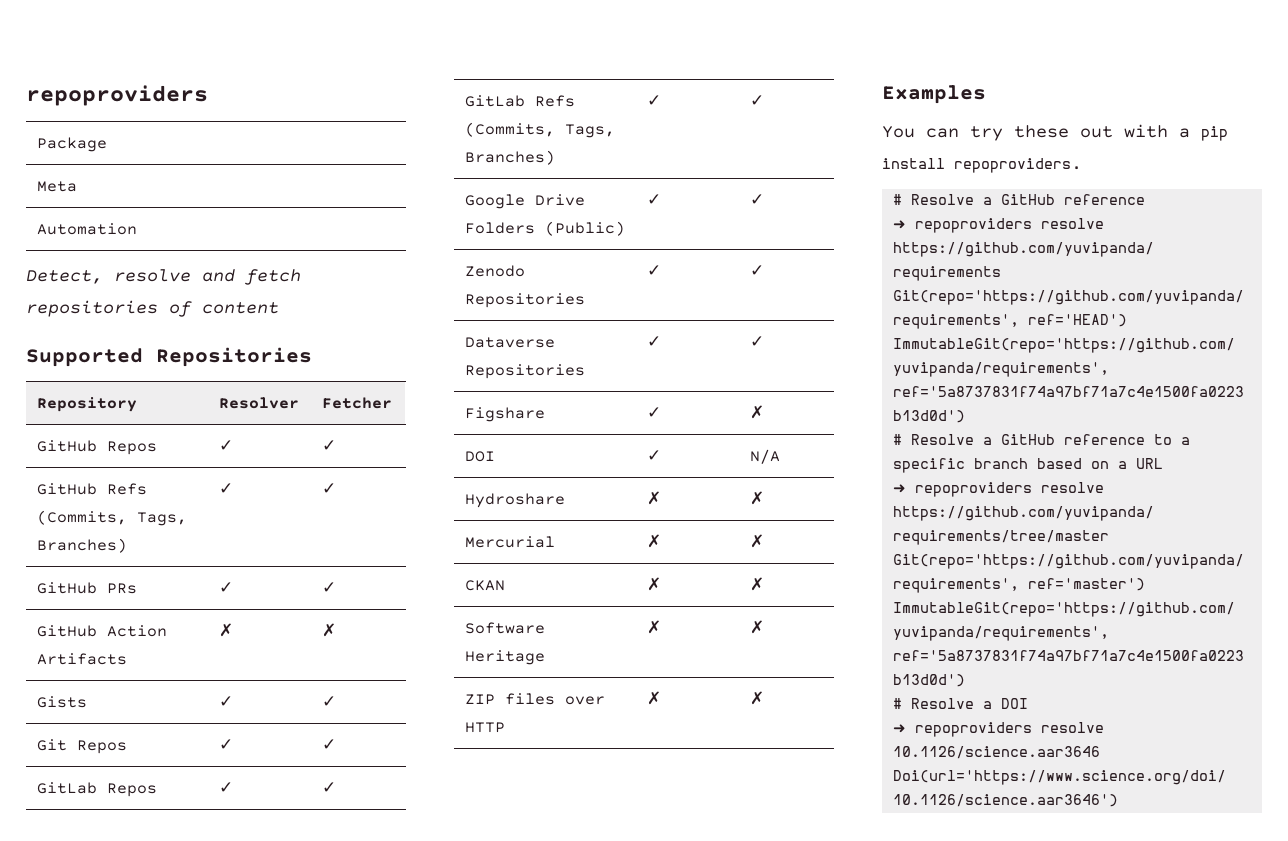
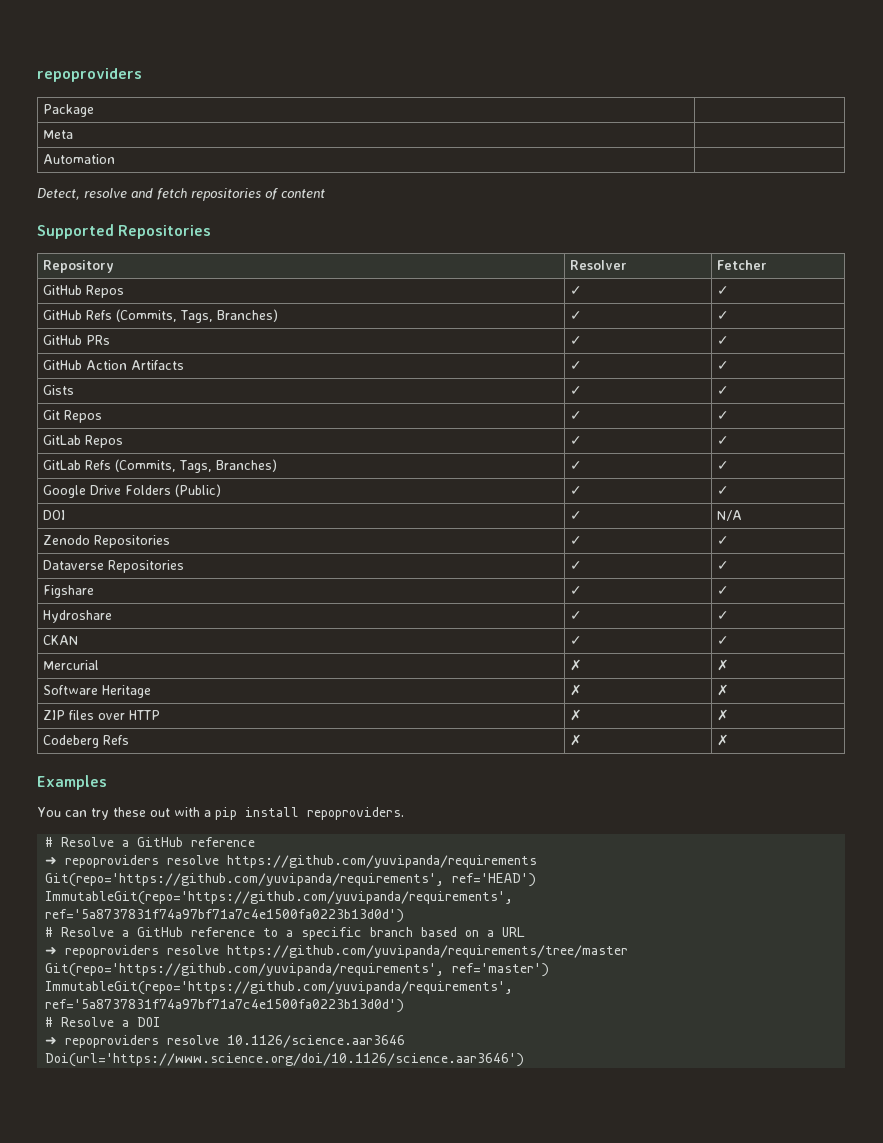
[219,623,234,637] [322,623,337,637] ✗ | ✗ -> [570,361,583,370] [717,361,730,370] ✓ | ✓
(765, 199) none -> [43,510,66,520] [570,511,583,520] [717,510,743,521] // DOI | ✓ | N/A
[750,405,765,419] [465,451,496,462] [647,450,662,461] [750,449,781,464] [465,493,566,508] [647,491,662,505] [750,491,765,505] ✗ // DOI | ✓ | N/A // Hydroshare | ✗ | ✗ -> [717,586,730,595] [43,610,113,623] [570,611,583,620] [717,611,730,620] [43,635,79,645] [570,636,583,645] [717,636,730,645] ✓ // Hydroshare | ✓ | ✓ // CKAN | ✓ | ✓
[465,580,506,591] [647,577,662,591] [750,577,765,591] // CKAN | ✗ | ✗ -> (730, 665) none
(765, 698) none -> [43,735,130,748] [570,734,583,746] [717,734,730,746] // Codeberg Refs | ✗ | ✗

